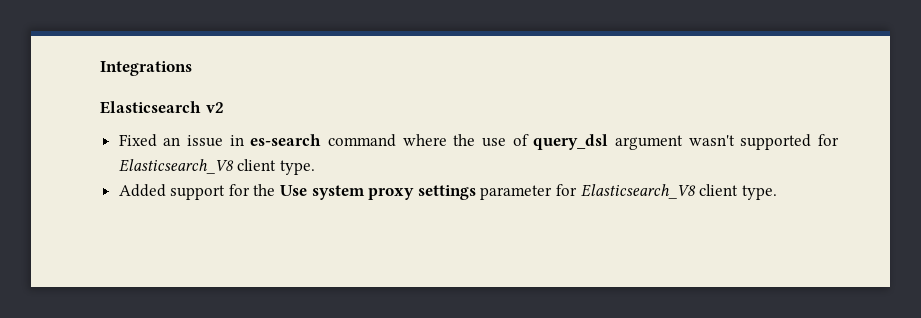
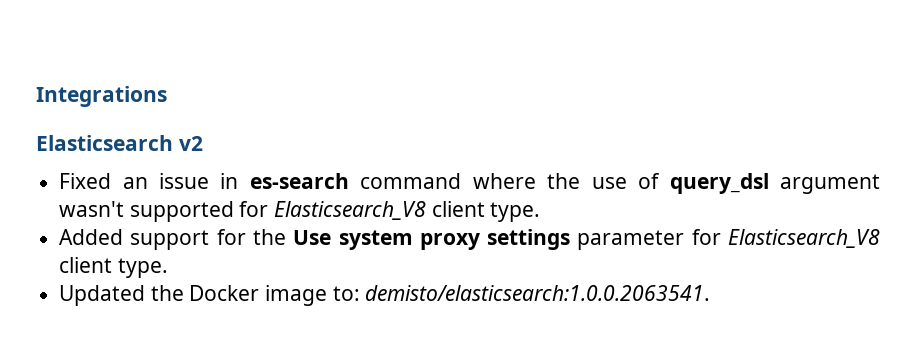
(777, 192) none -> [59,285,711,306] // Updated the Docker image to: demisto/elasticsearch:1.0.0.2063541.

